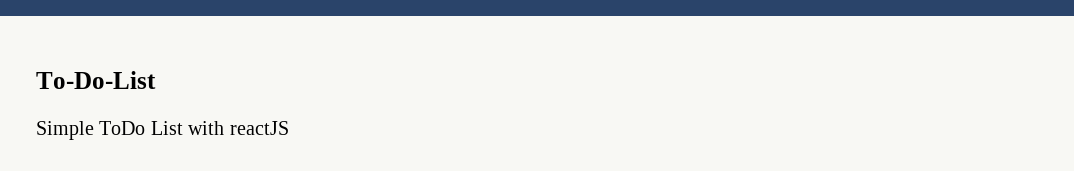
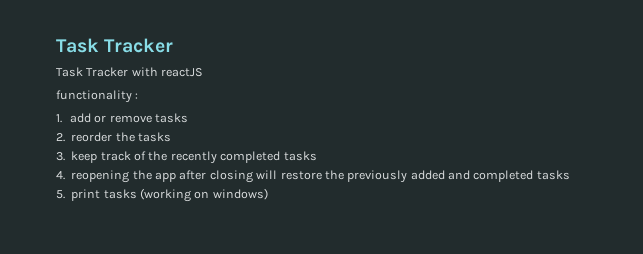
[36,71,156,89] [36,121,289,140] To-Do-List // Simple ToDo List with reactJS -> [56,38,174,53] [56,67,204,77] [56,90,139,103] [56,113,189,123] [56,132,171,142] [56,151,317,164] [56,170,570,183] [56,188,268,202] Task Tracker // Task Tracker with reactJS // functionality : // 1. add or remove tasks // 2. reorder the tasks // 3. keep track of the recently completed tasks // 4. reopening the app after closing will restore the previously added and completed tasks // 5. print tasks (working on windows)

